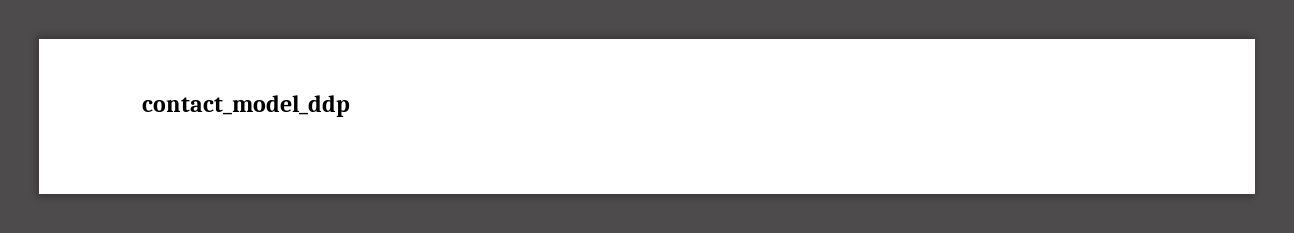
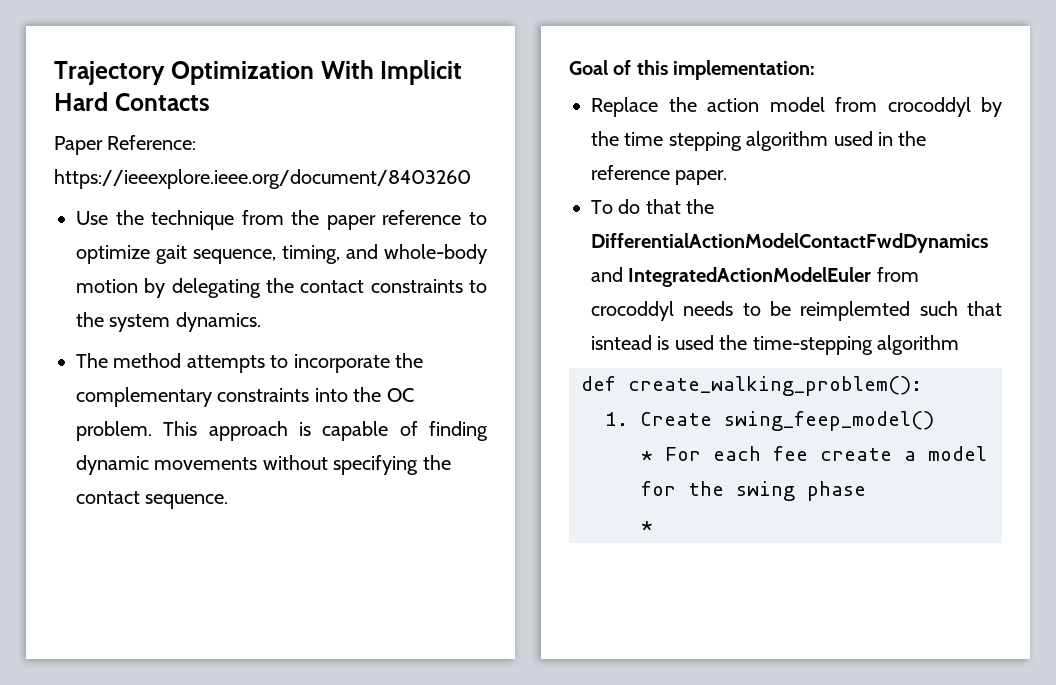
[142,95,350,117] contact_model_ddp -> [54,60,463,85] [54,92,210,111] [54,135,197,155] [54,169,471,189] [76,210,487,230] [76,244,487,264] [76,278,487,298] [76,312,261,332] [76,353,423,373] [76,387,414,407] [76,421,488,441] [76,455,451,475] [76,491,229,509] [569,60,816,80] [591,97,1002,117] [591,131,927,151] [591,165,728,185] [591,199,715,214] [591,233,988,253] [591,267,919,287] [591,301,1002,321] [591,335,959,355] [581,376,922,396] [605,411,934,431] [641,446,987,461] [641,481,866,501] [641,521,653,531] Trajectory Optimization With Implicit Hard Contacts // Paper Reference: https://ieeexplore.ieee.org/document/8403260 // Use the technique from the paper reference to optimize gait sequence, timing, and whole-body motion by delegating the contact constraints to the system dynamics. // The method attempts to incorporate the complementary constraints into the OC problem. This approach is capable of finding dynamic movements without specifying the contact sequence. // Goal of this implementation: // Replace the action model from crocoddyl by the time stepping algorithm used in the reference paper. // To do that the DifferentialActionModelContactFwdDynamics and IntegratedActionModelEuler from crocoddyl needs to be reimplemted such that isntead is used the time-stepping algorithm // def create_walking_problem(): // 1. Create swing_feep_model() // * For each fee create a model for the swing phase // *

